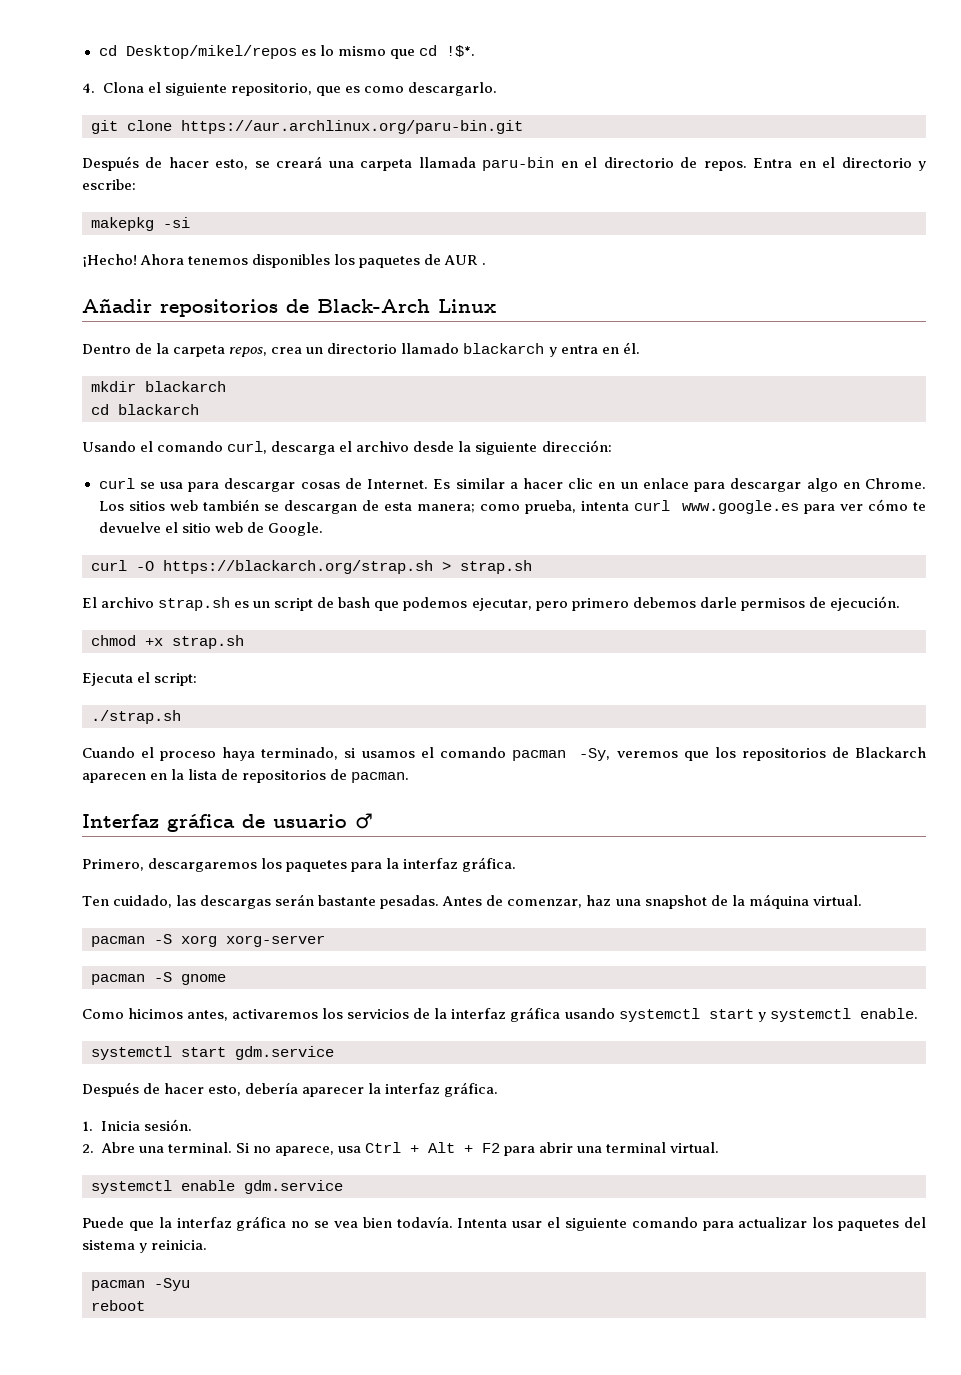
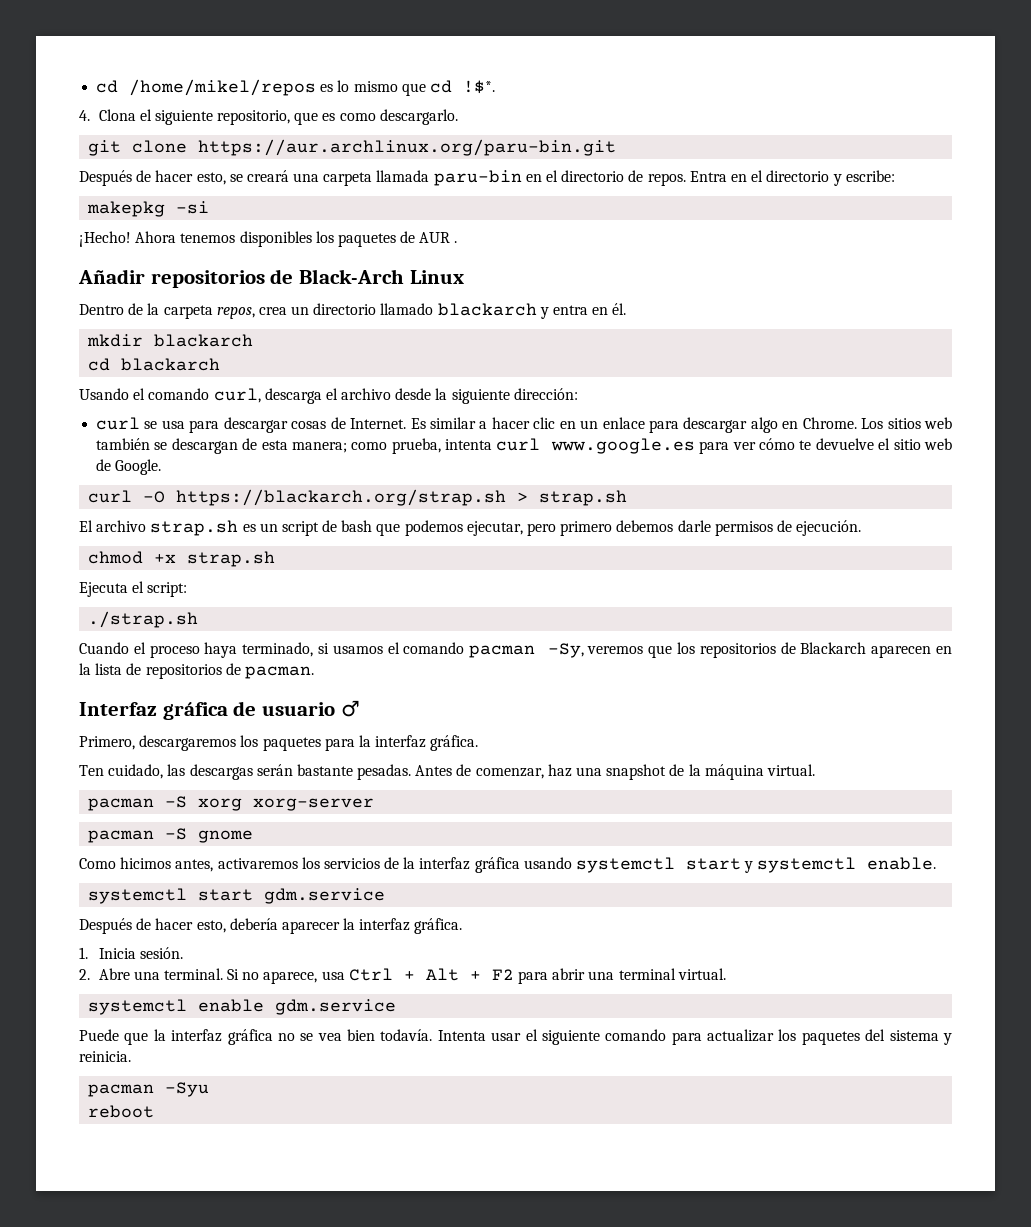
[98,45,297,59] cd Desktop/mikel/repos -> [96,79,317,96] cd /home/mikel/repos

